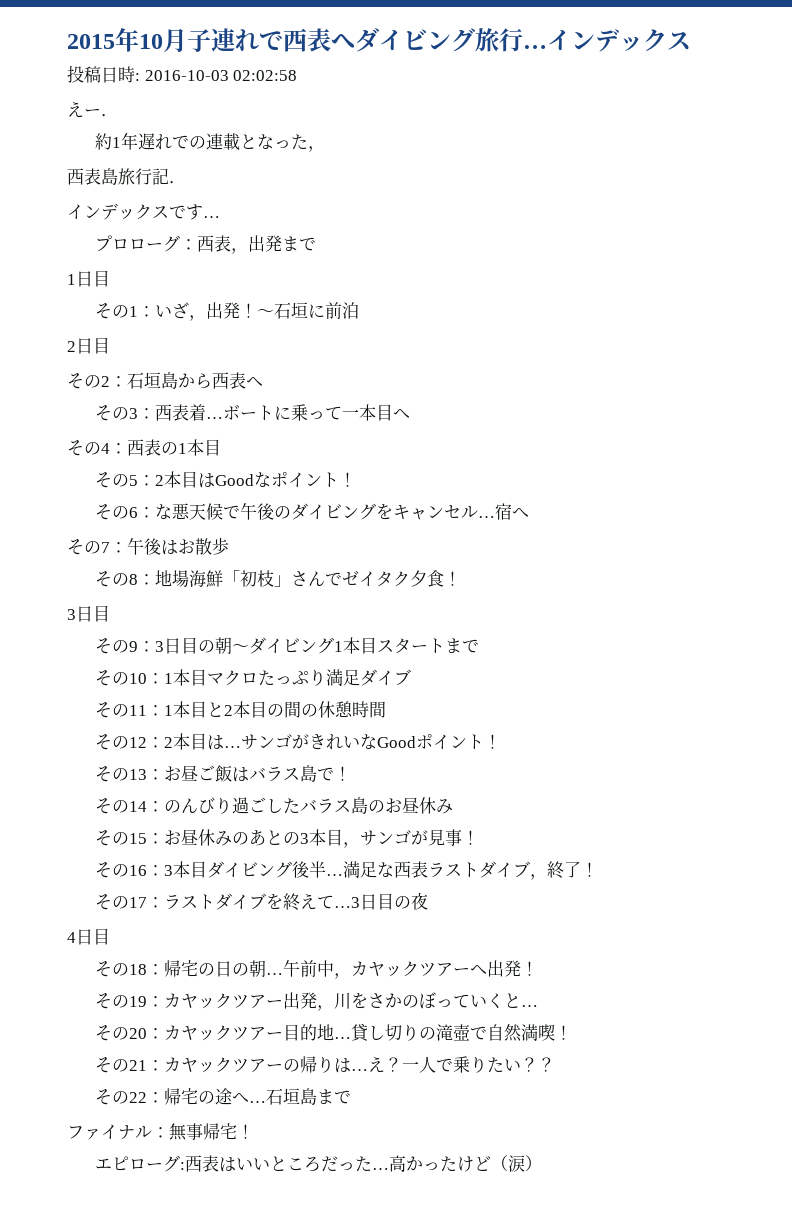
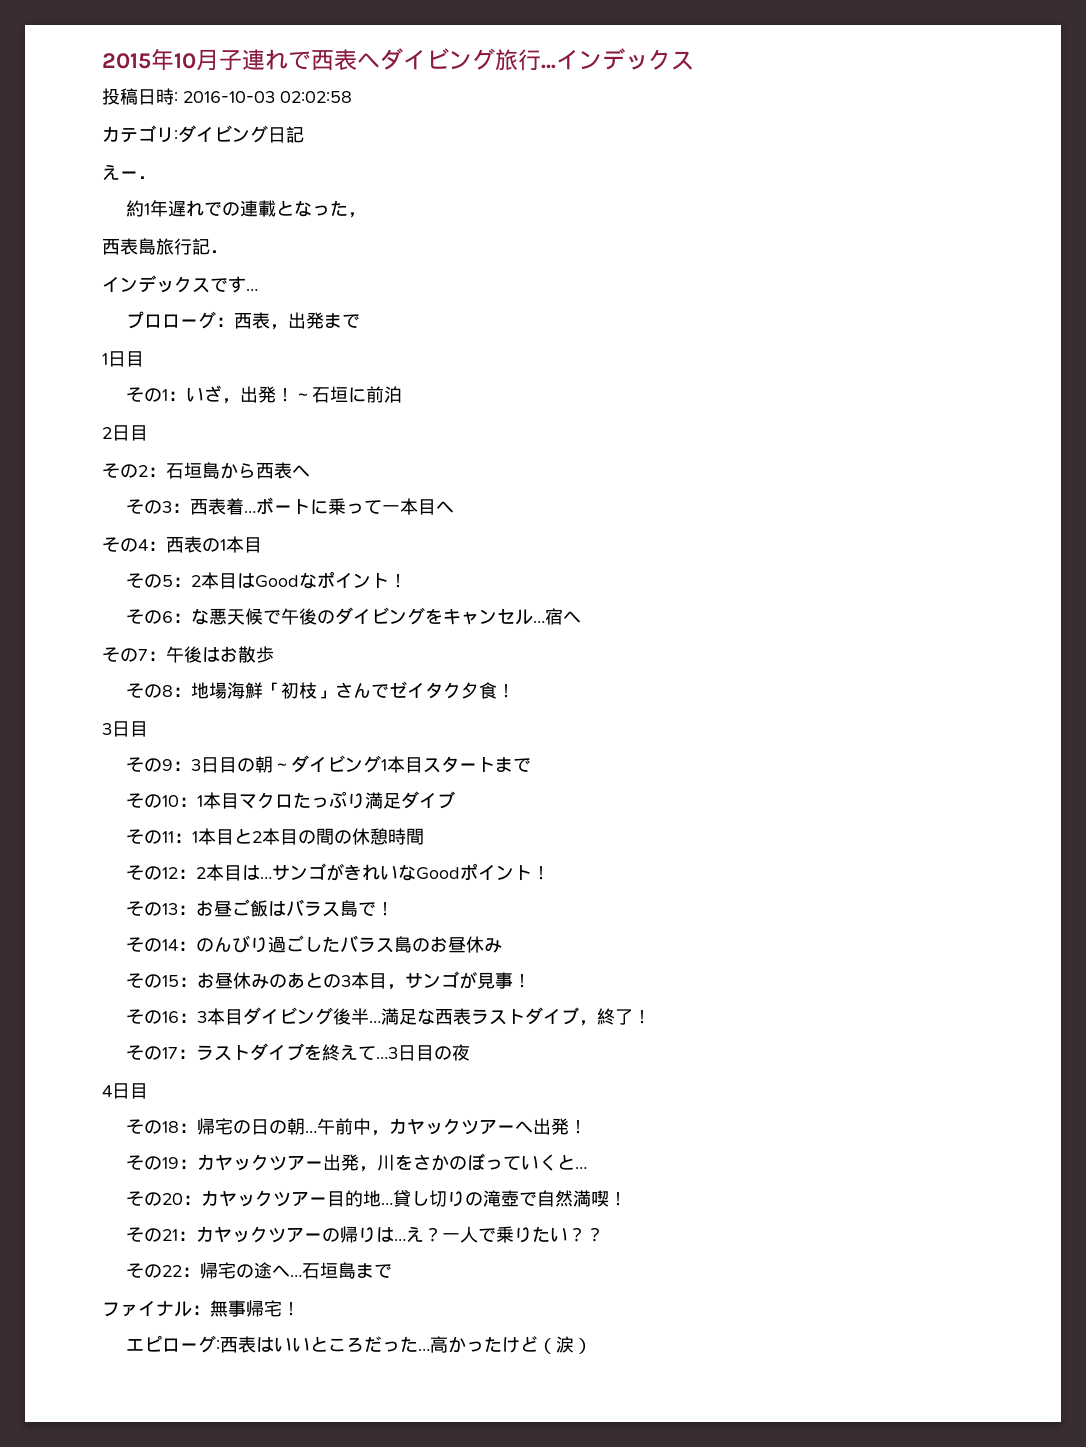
(298, 75) none -> [102,125,304,143] // カテゴリ:ダイビング日記

